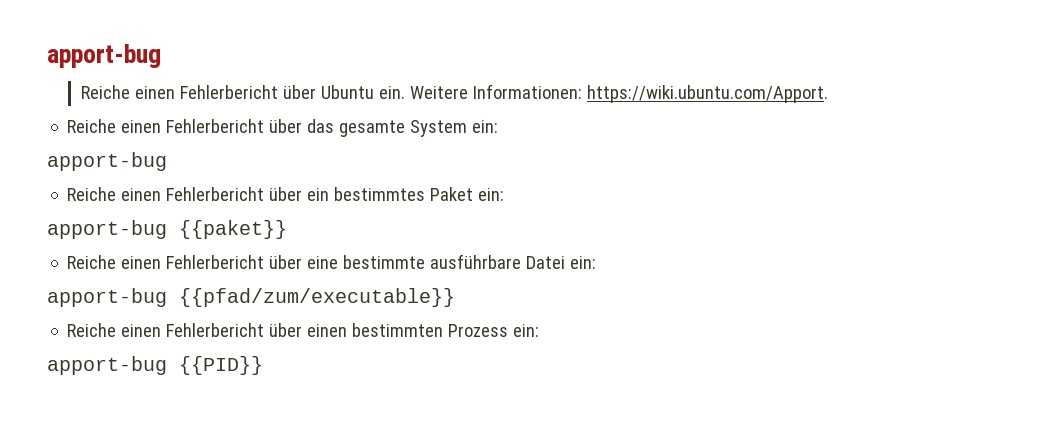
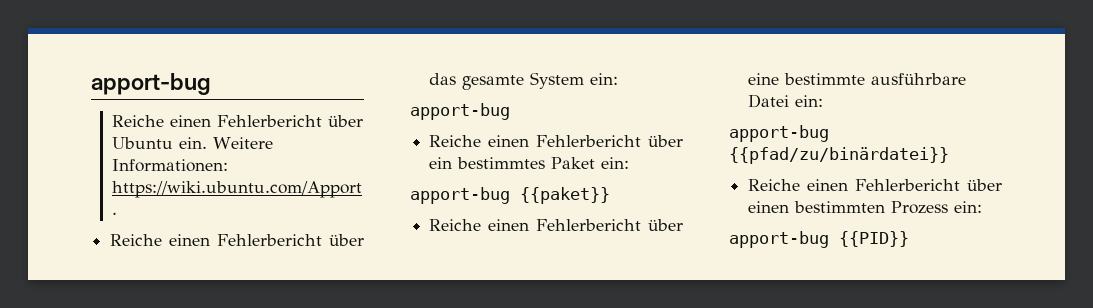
[179,288,455,307] {{pfad/zum/executable}} -> [729,147,949,164] {{pfad/zu/binärdatei}}

